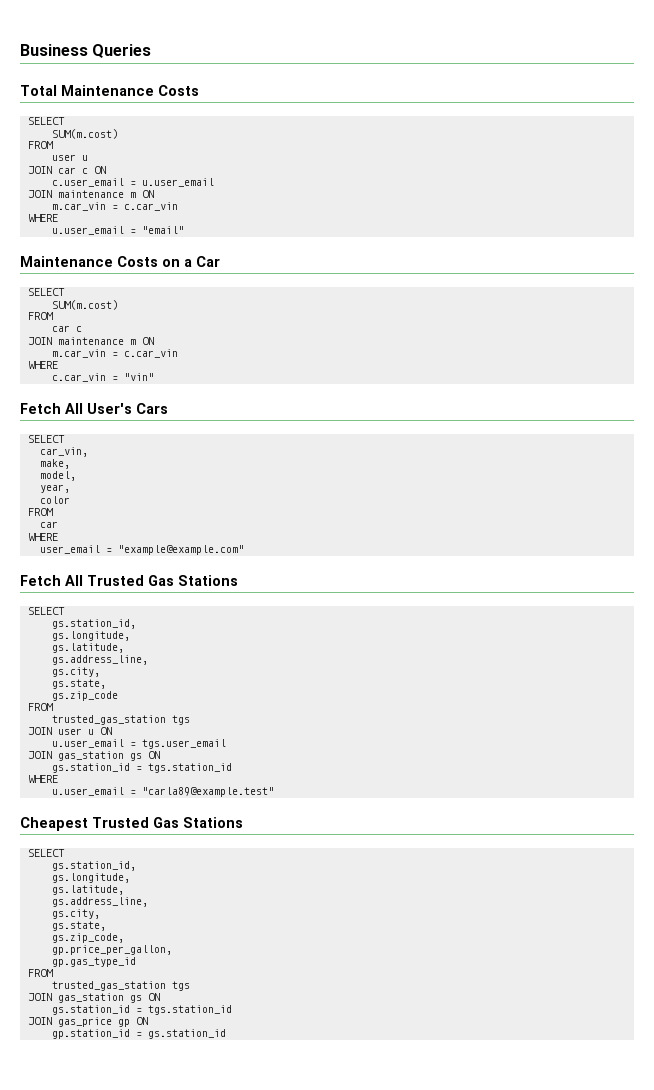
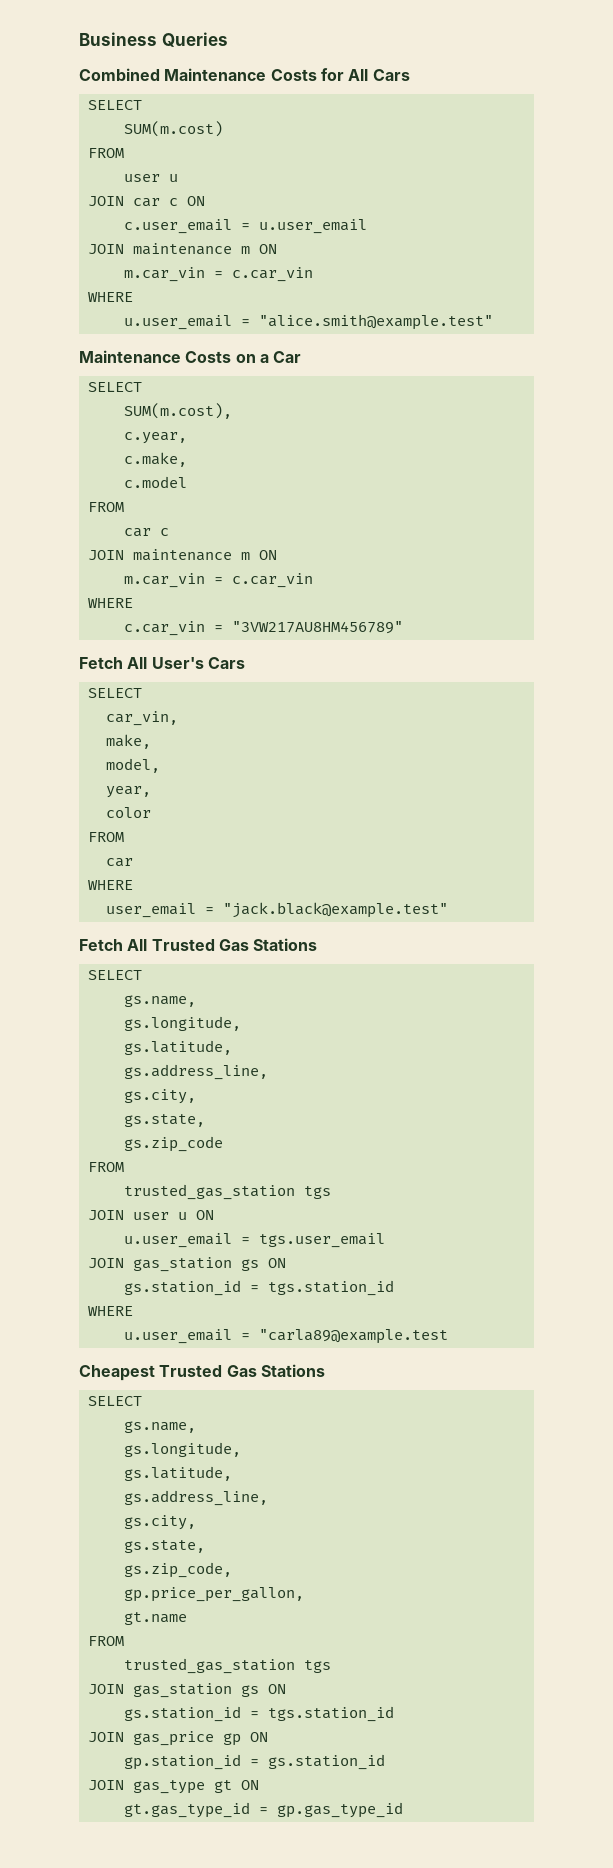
[20,85,199,96] Total Maintenance Costs -> [79,68,410,81] Combined Maintenance Costs for All Cars
[141,226,184,234] "email" -> [258,314,493,330] "alice.smith@example.test"
[51,300,118,310] SUM(m.cost) -> [123,403,232,419] [123,432,187,444] [123,452,187,467] [123,476,187,488] SUM(m.cost), // c.year, // c.make, // c.model
[123,373,154,381] "vin" -> [231,621,403,634] "3VW217AU8HM456789"
[117,545,244,555] "example@example.com" -> [222,902,448,918] "jack.black@example.test"
[51,619,136,629] gs.station_id, -> [123,995,196,1007] gs.name,
[141,787,274,797] "carla89@example.test" -> [258,1329,448,1344] "carla89@example.test
[51,861,136,871] gs.station_id, -> [123,1421,196,1433] gs.name,
[51,957,136,967] gp.gas_type_id -> [123,1612,187,1625] gt.name
(226, 1034) none -> [87,1780,259,1794] [123,1802,403,1818] // JOIN gas_type gt ON // gt.gas_type_id = gp.gas_type_id

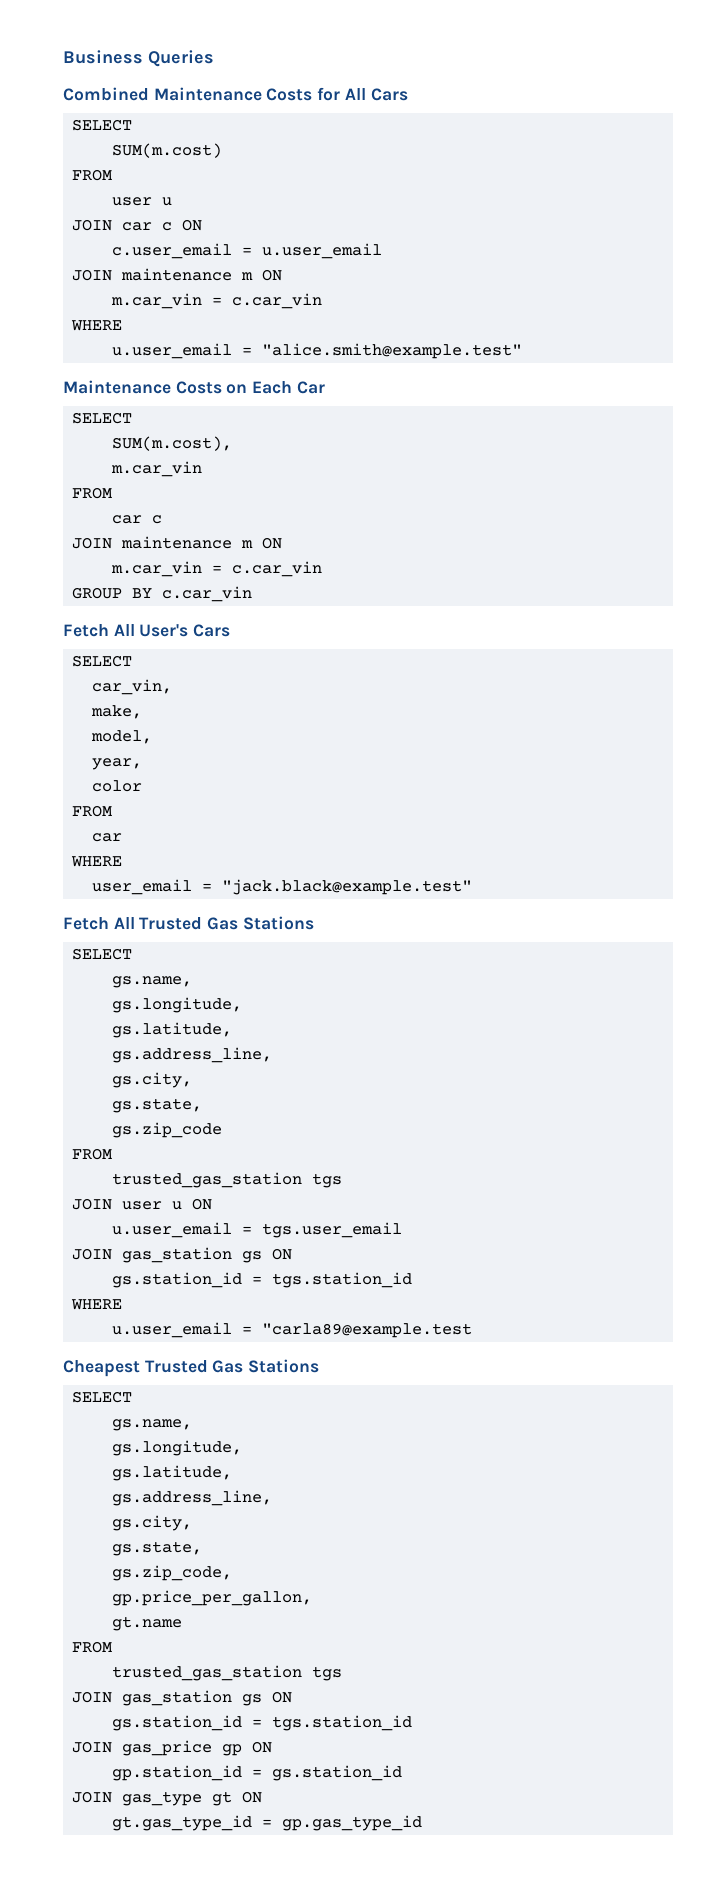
[259,354,269,363] a -> [252,381,293,394] Each
[123,432,187,444] [123,452,187,467] [123,476,187,488] c.year, // c.make, // c.model -> [110,461,202,477] m.car_vin
[87,598,133,608] [123,621,403,636] WHERE // c.car_vin = "3VW217AU8HM456789" -> [71,586,252,602] GROUP BY c.car_vin

